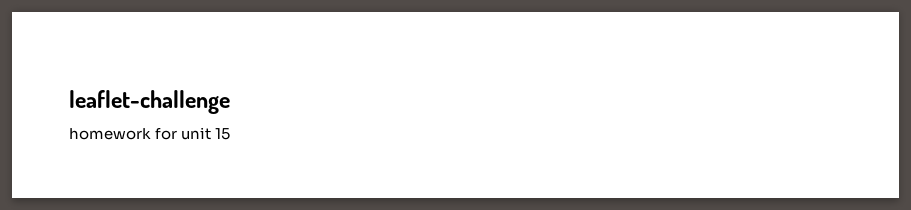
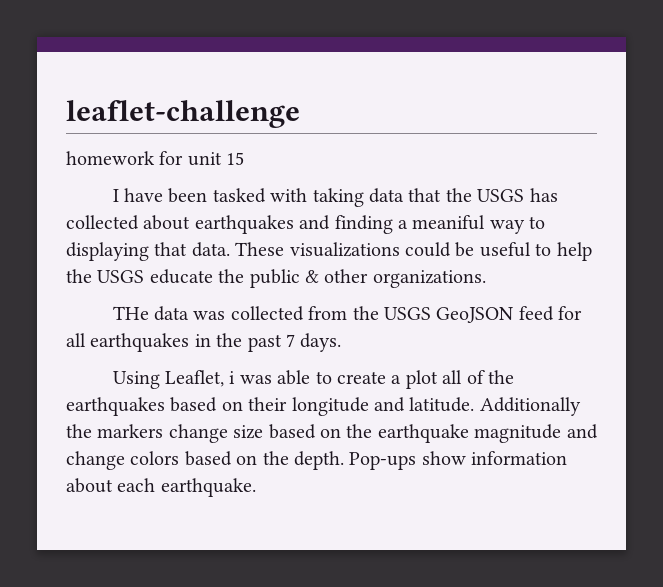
(231, 134) none -> [112,188,558,207] [66,215,546,234] [66,242,592,261] [66,269,486,288] [112,306,583,323] [66,333,342,352] [112,370,515,389] [66,397,581,416] [66,424,598,443] [66,451,568,470] [66,478,256,497] // I have been tasked with taking data that the USGS has collected about earthquakes and finding a meaniful way to displaying that data. These visualizations could be useful to help the USGS educate the public & other organizations. // THe data was collected from the USGS GeoJSON feed for all earthquakes in the past 7 days. // Using Leaflet, i was able to create a plot all of the earthquakes based on their longitude and latitude. Additionally the markers change size based on the earthquake magnitude and change colors based on the depth. Pop-ups show information about each earthquake.

